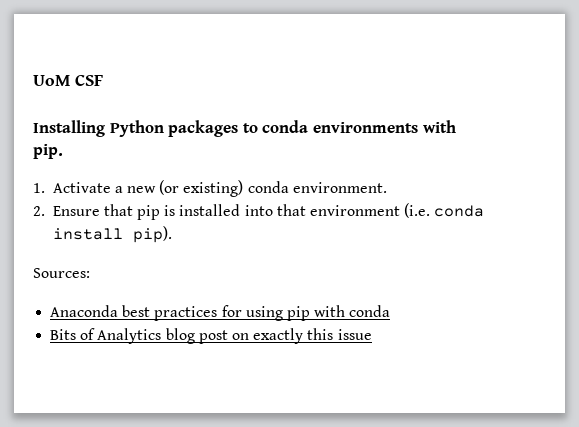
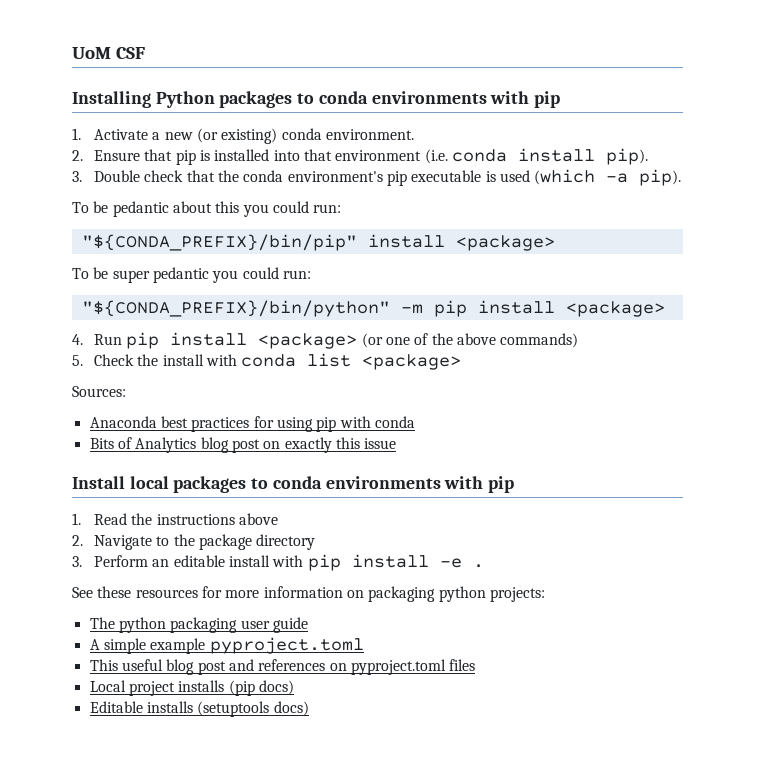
[33,144,63,159] pip. -> [534,91,561,108] pip
(172, 234) none -> [72,169,682,186] [72,201,342,217] [81,234,555,251] [72,267,311,283] [81,300,665,317] [72,332,579,349] [72,353,462,370] // 3. Double check that the conda environment's pip executable is used (which -a pip). // To be pedantic about this you could run: // "${CONDA_PREFIX}/bin/pip" install <package> // To be super pedantic you could run: // "${CONDA_PREFIX}/bin/python" -m pip install <package> // 4. Run pip install <package> (or one of the above commands) // 5. Check the install with conda list <package>
(372, 334) none -> [72,476,515,493] [72,513,279,525] [72,534,316,550] [72,554,484,571] [72,586,545,602] [89,617,308,633] [89,637,364,654] [89,659,476,675] [89,680,294,696] [89,701,309,717] // Install local packages to conda environments with pip // 1. Read the instructions above // 2. Navigate to the package directory // 3. Perform an editable install with pip install -e . // See these resources for more information on packaging python projects: // The python packaging user guide // A simple example pyproject.toml // This useful blog post and references on pyproject.toml files // Local project installs (pip docs) // Editable installs (setuptools docs)

